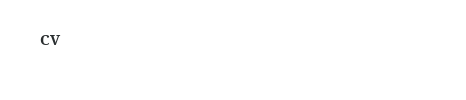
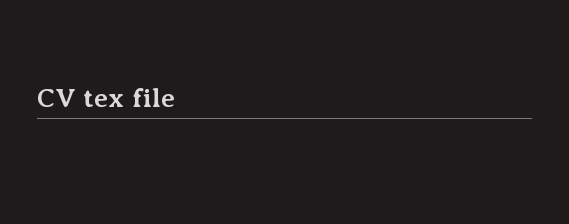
(61, 40) none -> [83,88,175,107] tex file

